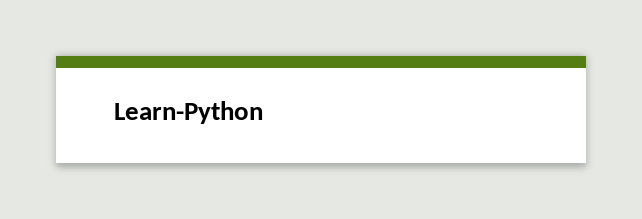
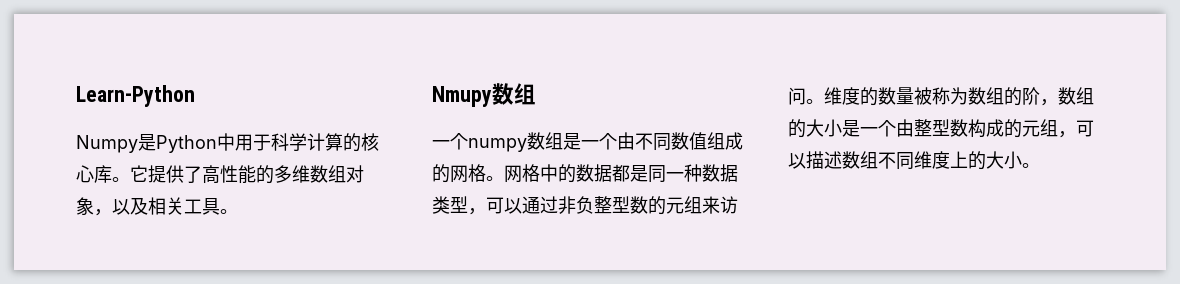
(263, 112) none -> [76,133,379,153] [76,165,364,184] [76,197,238,216] [432,83,536,107] [432,132,743,152] [432,164,738,183] [432,196,738,215] [788,87,1094,106] [788,119,1094,138] [788,151,1040,170] // Numpy是Python中用于科学计算的核心库。它提供了高性能的多维数组对象，以及相关工具。 // Nmupy数组 // 一个numpy数组是一个由不同数值组成的网格。网格中的数据都是同一种数据类型，可以通过非负整型数的元组来访问。维度的数量被称为数组的阶，数组的大小是一个由整型数构成的元组，可以描述数组不同维度上的大小。

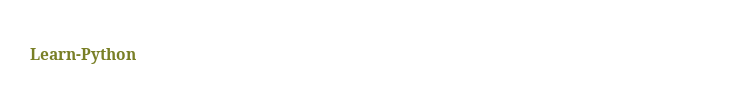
[76,133,379,153] [76,165,364,184] [76,197,238,216] [432,83,536,107] [432,132,743,152] [432,164,738,183] [432,196,738,215] [788,87,1094,106] [788,119,1094,138] [788,151,1040,170] // Numpy是Python中用于科学计算的核心库。它提供了高性能的多维数组对象，以及相关工具。 // Nmupy数组 // 一个numpy数组是一个由不同数值组成的网格。网格中的数据都是同一种数据类型，可以通过非负整型数的元组来访问。维度的数量被称为数组的阶，数组的大小是一个由整型数构成的元组，可以描述数组不同维度上的大小。 -> (136, 56) none

